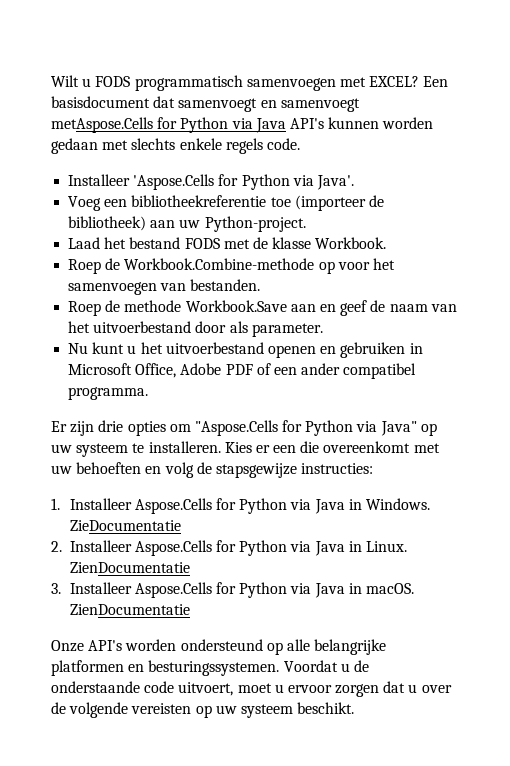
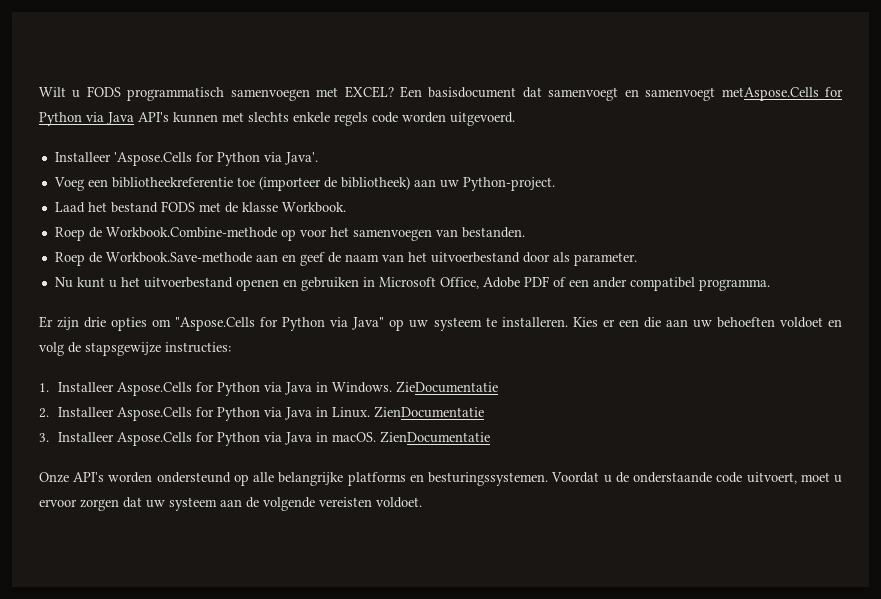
[382,117,434,129] [51,138,98,154] worden gedaan -> (218, 117) none
[266,138,300,150] code. -> [372,112,515,126] code worden uitgevoerd.
[124,300,287,312] methode Workbook.Save -> [105,252,252,263] Workbook.Save-methode
[323,441,440,453] overeenkomt met -> [665,319,688,327] aan
(142, 468) none -> [779,317,823,328] voldoet
[51,660,124,676] platformen -> [347,472,406,486] platforms
[408,684,452,693] [51,702,355,718] u over de volgende vereisten op uw systeem beschikt. -> [146,497,422,511] uw systeem aan de volgende vereisten voldoet.

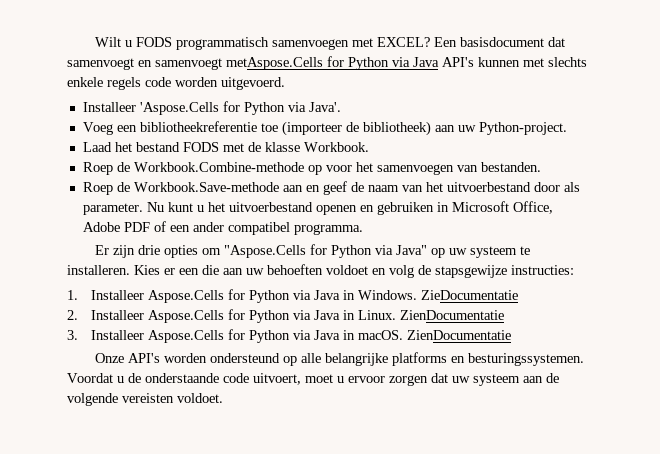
(637, 259) // -> (143, 209) none

